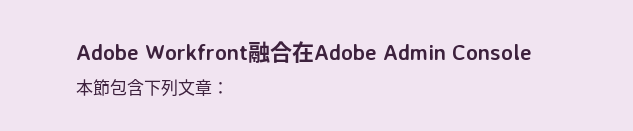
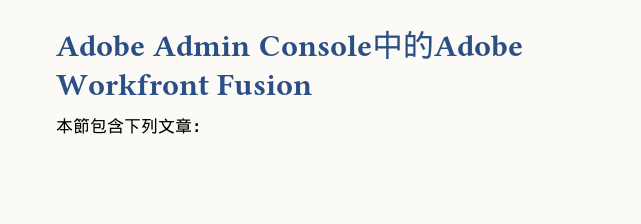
[76,41,377,63] Adobe Workfront融合在Adobe -> [56,35,145,57] Adobe
(532, 52) none -> [371,30,523,60] [56,74,313,95] 中的Adobe Workfront Fusion

